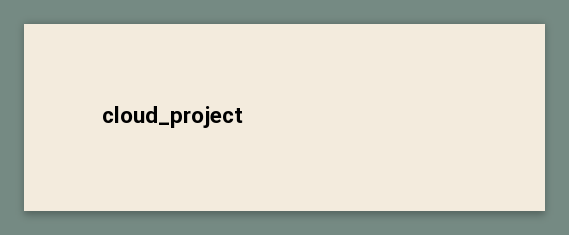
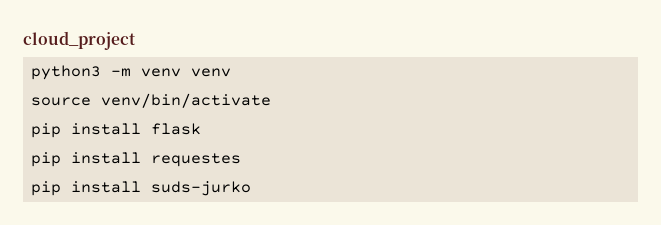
(243, 117) none -> [31,65,232,80] [31,93,272,108] [31,123,202,138] [31,152,242,167] [31,181,252,196] // python3 -m venv venv // source venv/bin/activate // pip install flask // pip install requestes // pip install suds-jurko

